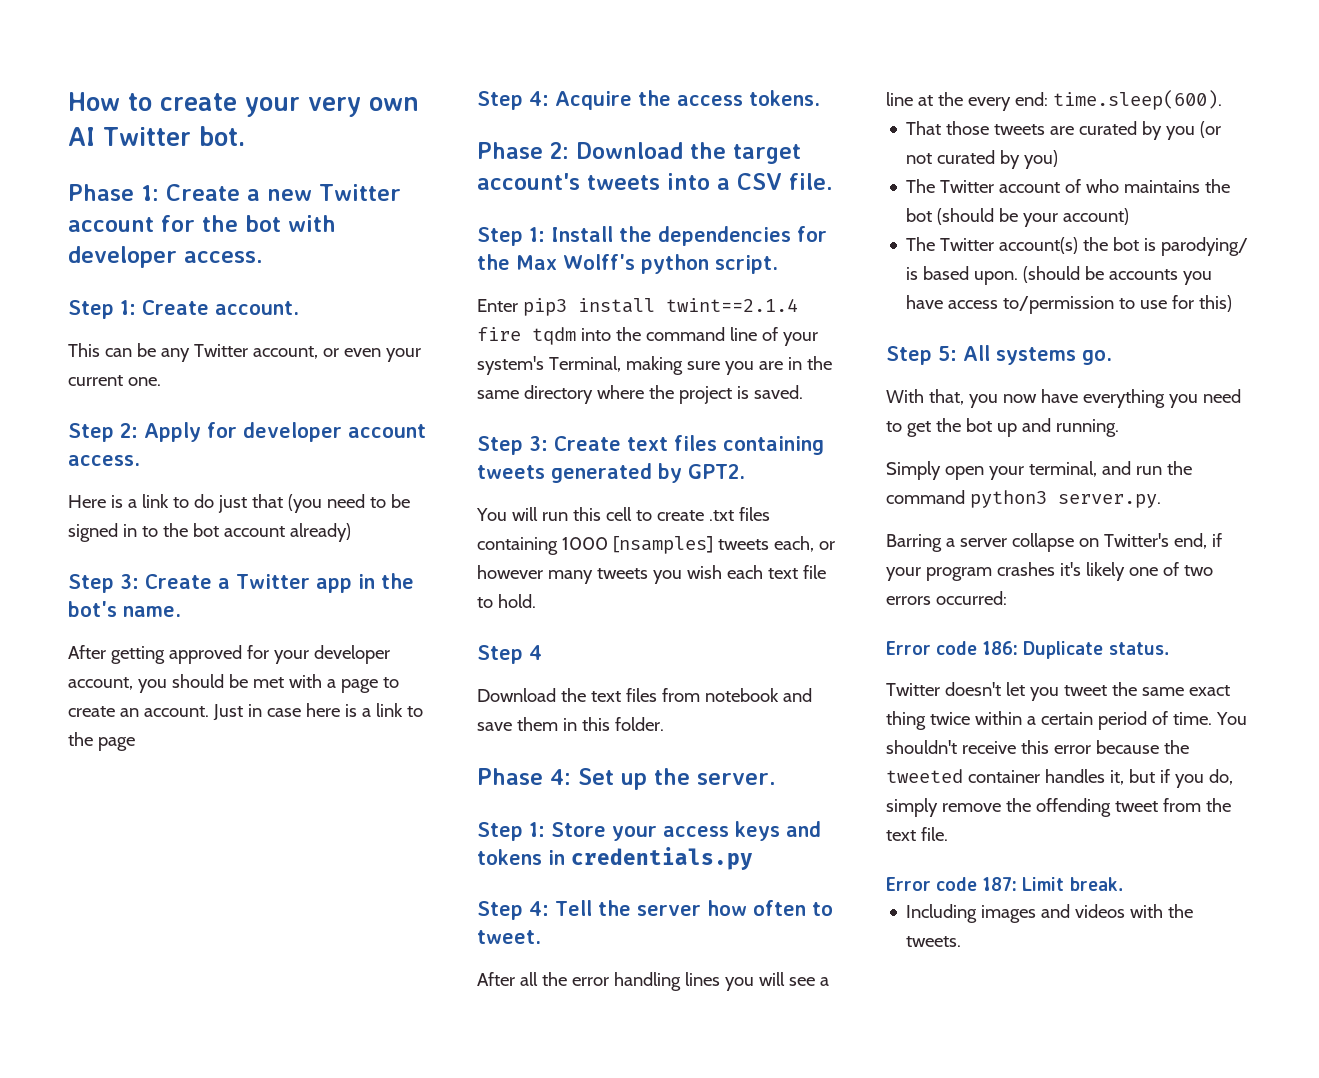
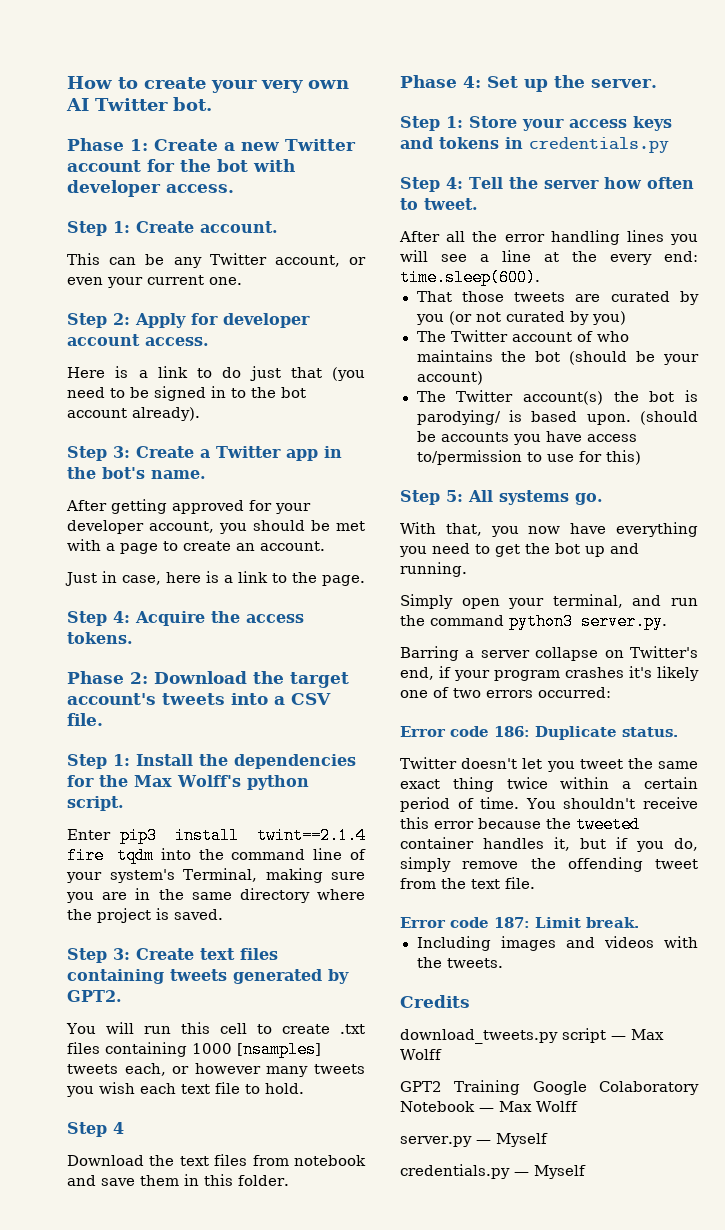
[289,523,351,542] already) -> [132,407,200,421] already).
(209, 711) none -> (325, 546) //
[266,708,301,717] case -> [122,575,161,585] case,
[97,737,135,751] page -> [322,575,365,586] page.
(962, 941) none -> [400,995,470,1008] [400,1028,664,1044] [400,1049,442,1060] [400,1080,699,1095] [400,1101,578,1112] [400,1133,548,1147] [400,1164,586,1179] // Credits // download_tweets.py script — Max Wolff // GPT2 Training Google Colaboratory Notebook — Max Wolff // server.py — Myself // credentials.py — Myself

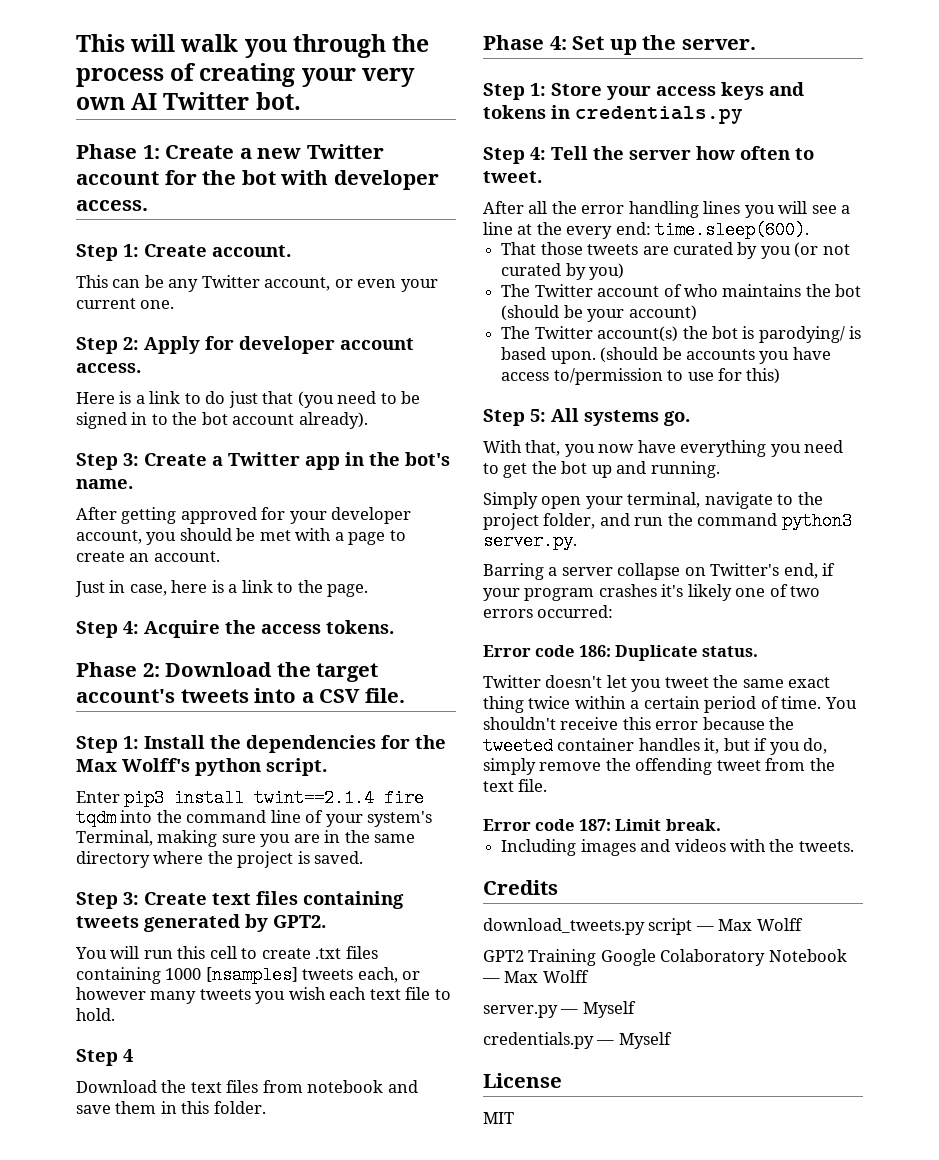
[67,76,206,89] How to create -> [76,34,430,58] [76,63,296,87] This will walk you through the process of creating
(623, 601) none -> [704,492,823,509] [483,513,596,530] navigate to the project folder,
(586, 1172) none -> [483,1073,562,1088] [483,1112,514,1124] // License // MIT

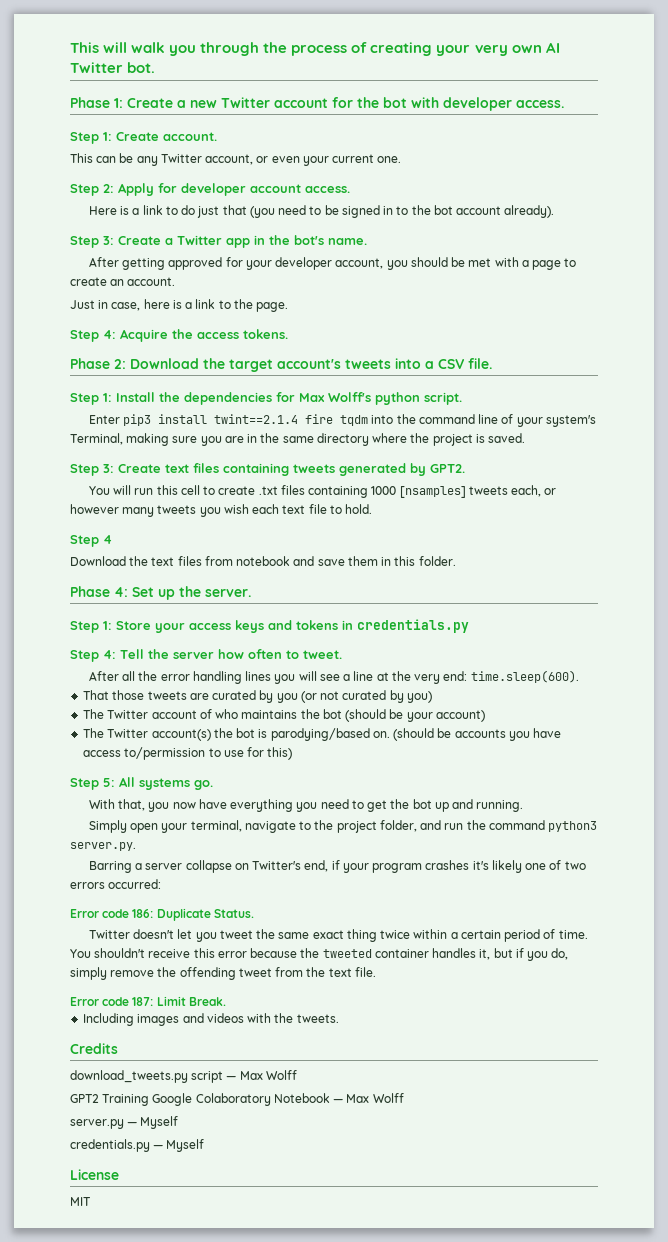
[415,735,446,749] the -> (295, 397) none
[566,226,613,239] every -> [414,674,441,684] very
[758,326,862,343] [501,347,596,364] parodying/ is based upon. -> [270,728,390,741] parodying/based on.
[701,646,758,657] status. -> [213,909,254,918] Status.
[665,819,721,831] break. -> [188,997,226,1006] Break.

